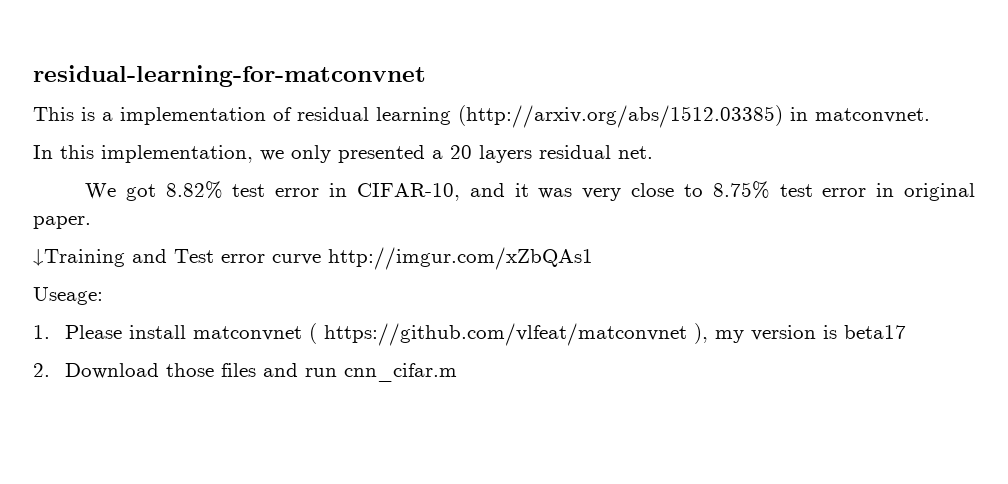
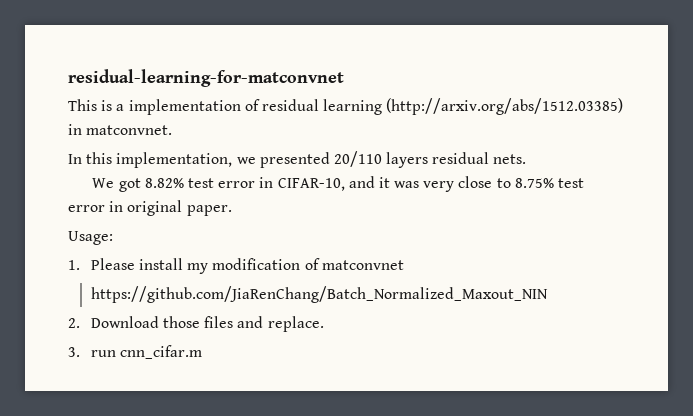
[291,145,472,163] only presented a 20 -> [259,151,382,168] presented 20/110
[618,146,653,159] net. -> [493,154,527,164] nets.
[33,247,593,270] [33,287,103,305] [33,323,907,346] ↓Training and Test error curve http://imgur.com/xZbQAs1 // Useage: // 1. Please install matconvnet ( https://github.com/vlfeat/matconvnet ), my version is beta17 -> [68,231,113,245] [68,258,404,274] [90,286,548,303] Usage: // 1. Please install my modification of matconvnet // https://github.com/JiaRenChang/Batch_Normalized_Maxout_NIN
(299, 370) none -> [267,316,324,332] [68,347,80,357] replace. // 3.

